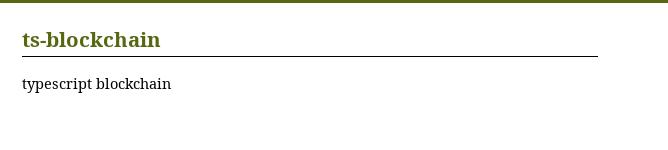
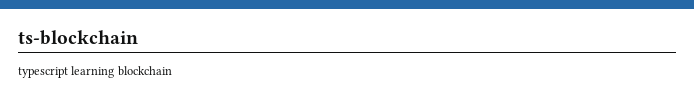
(92, 85) none -> [71,66,115,78] learning

